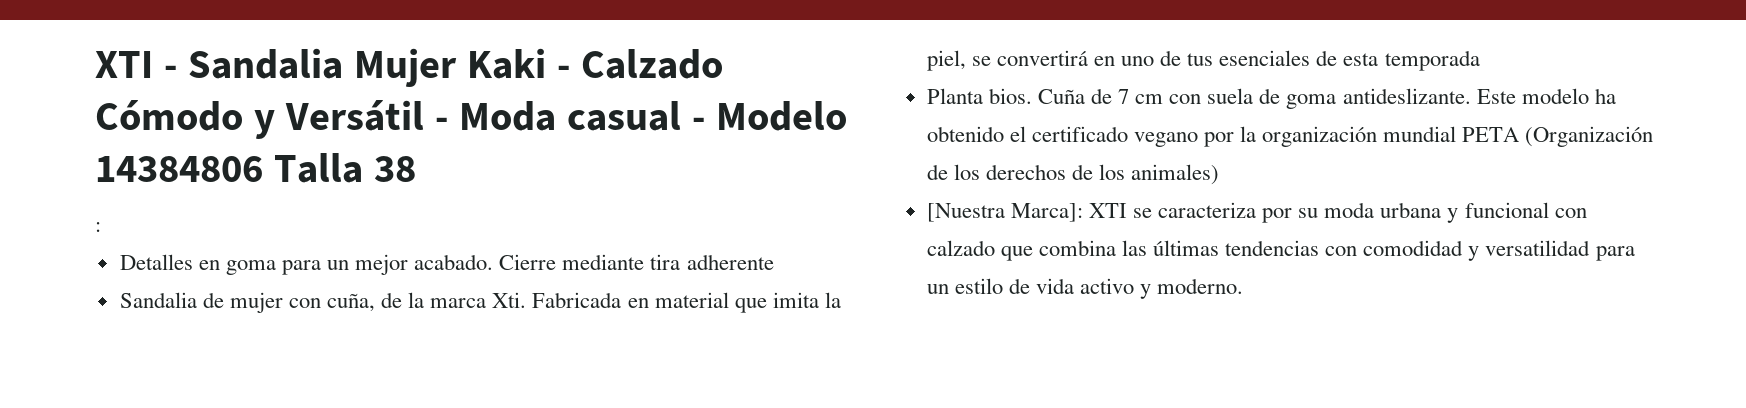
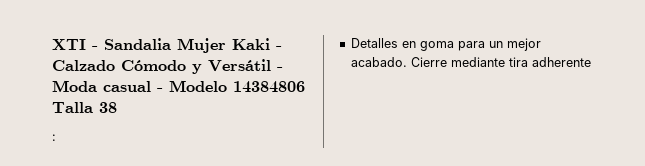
[119,292,841,313] [926,50,1480,71] [926,88,1616,109] [926,126,1654,147] [926,164,1220,185] [926,202,1587,223] [926,240,1635,261] [926,278,1244,299] // Sandalia de mujer con cuña, de la marca Xti. Fabricada en material que imita la piel, se convertirá en uno de tus esenciales de esta temporada // Planta bios. Cuña de 7 cm con suela de goma antideslizante. Este modelo ha obtenido el certificado vegano por la organización mundial PETA (Organización de los derechos de los animales) // [Nuestra Marca]: XTI se caracteriza por su moda urbana y funcional con calzado que combina las últimas tendencias con comodidad y versatilidad para un estilo de vida activo y moderno. -> (591, 62) none

